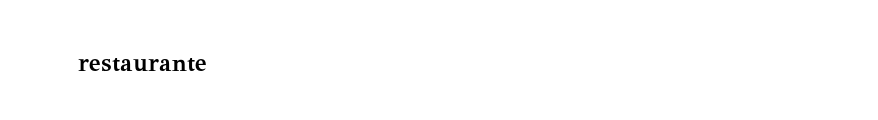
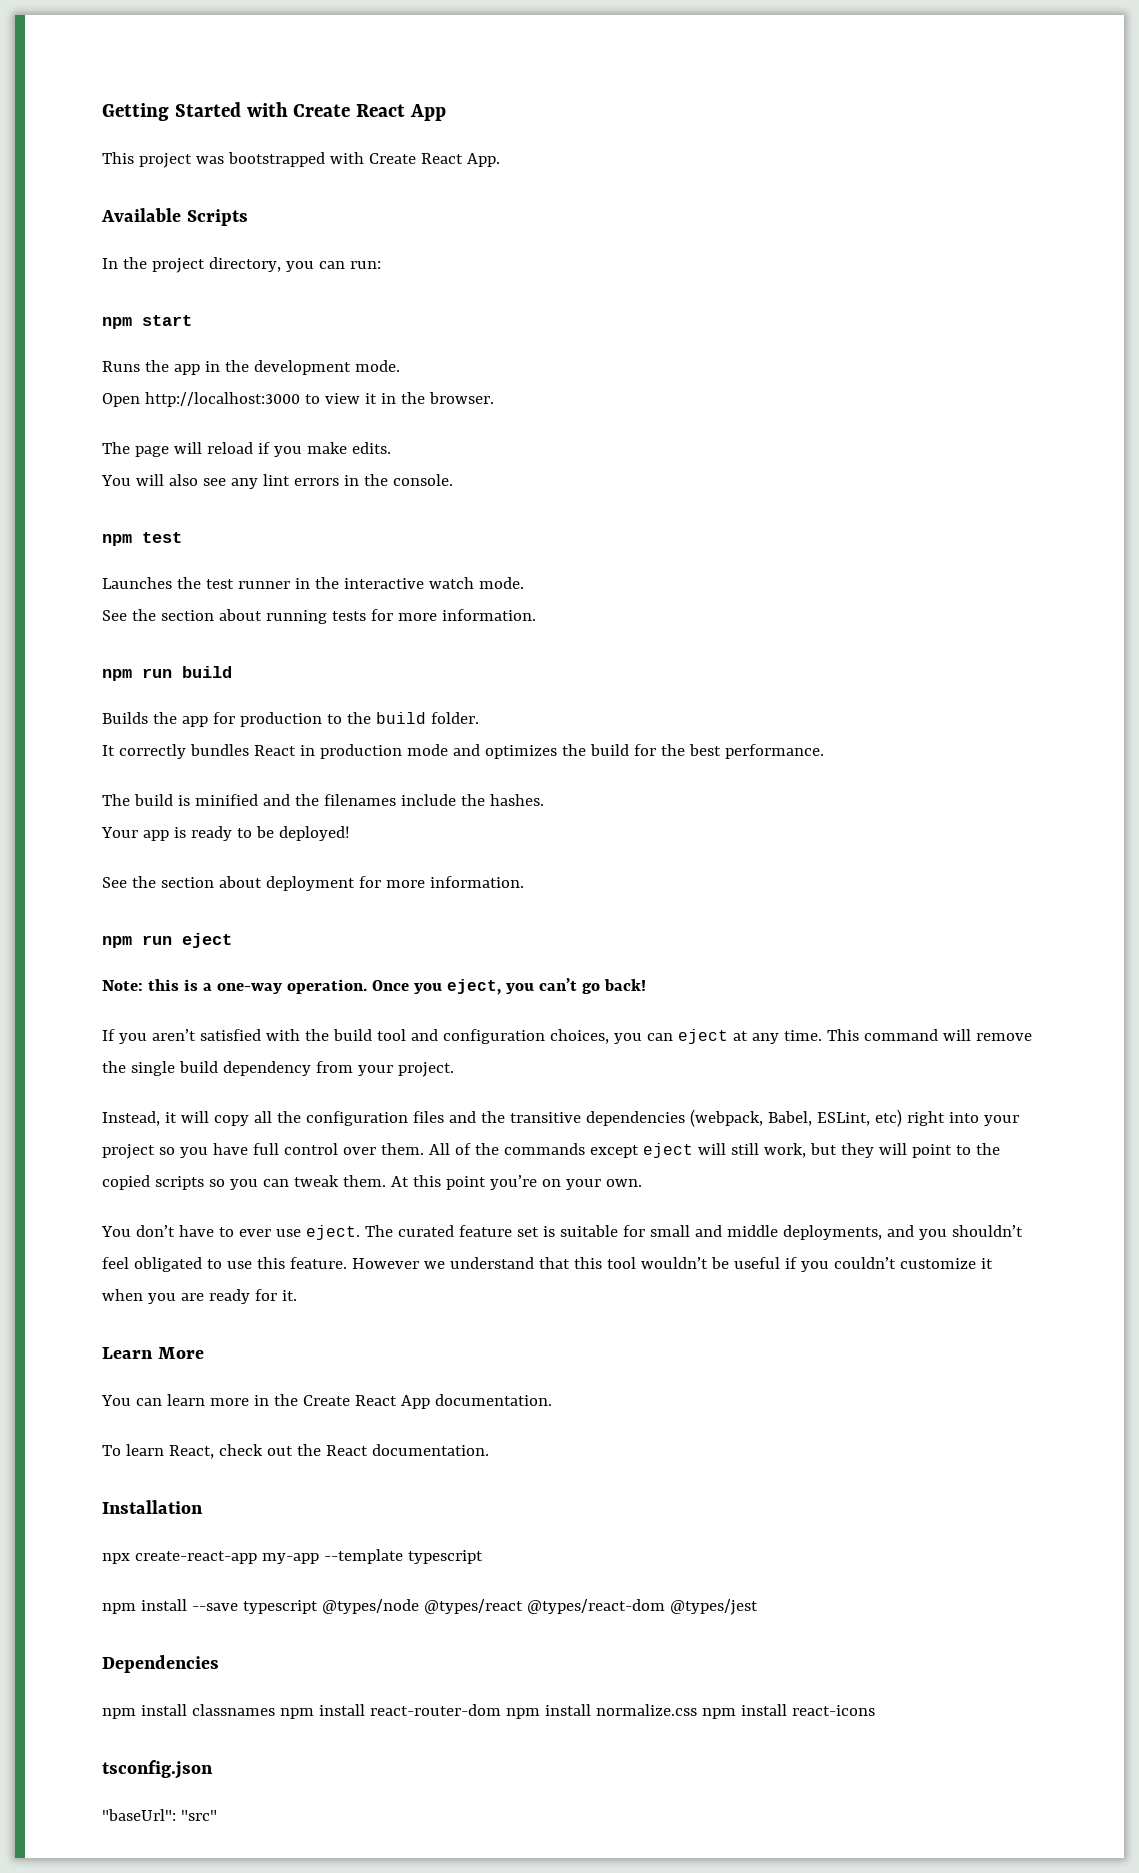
[78,58,207,72] restaurante -> [102,102,447,121] [102,152,500,168] [101,208,248,226] [102,257,381,273] [102,315,192,329] [102,360,400,375] [102,392,494,407] [102,442,391,457] [101,474,453,489] [102,532,182,546] [102,577,524,589] [102,609,536,624] [102,666,232,681] [102,712,479,727] [102,744,824,759] [102,794,544,806] [101,826,350,841] [102,876,524,891] [102,933,232,948] [102,978,646,995] [102,1029,1032,1044] [102,1061,454,1077] [102,1109,1019,1127] [102,1143,1000,1159] [102,1175,642,1190] [101,1225,1023,1240] [102,1257,993,1272] [102,1289,297,1304] [102,1347,204,1359] [101,1394,552,1409] [102,1444,489,1459] [102,1500,203,1514] [102,1549,483,1564] [102,1599,758,1615] [102,1655,219,1673] [102,1704,875,1719] [102,1760,213,1779] [102,1809,217,1821] Getting Started with Create React App // This project was bootstrapped with Create React App. // Available Scripts // In the project directory, you can run: // npm start // Runs the app in the development mode. // Open http://localhost:3000 to view it in the browser. // The page will reload if you make edits. // You will also see any lint errors in the console. // npm test // Launches the test runner in the interactive watch mode. // See the section about running tests for more information. // npm run build // Builds the app for production to the build folder. // It correctly bundles React in production mode and optimizes the build for the best performance. // The build is minified and the filenames include the hashes. // Your app is ready to be deployed! // See the section about deployment for more information. // npm run eject // Note: this is a one-way operation. Once you eject, you can’t go back! // If you aren’t satisfied with the build tool and configuration choices, you can eject at any time. This command will remove the single build dependency from your project. // Instead, it will copy all the configuration files and the transitive dependencies (webpack, Babel, ESLint, etc) right into your project so you have full control over them. All of the commands except eject will still work, but they will point to the copied scripts so you can tweak them. At this point you’re on your own. // You don’t have to ever use eject. The curated feature set is suitable for small and middle deployments, and you shouldn’t feel obligated to use this feature. However we understand that this tool wouldn’t be useful if you couldn’t customize it when you are ready for it. // Learn More // You can learn more in the Create React App documentation. // To learn React, check out the React documentation. // Installation // npx create-react-app my-app --template typescript // npm install --save typescript @types/node @types/react @types/react-dom @types/jest // Dependencies // npm install classnames npm install react-router-dom npm install normalize.css npm install react-icons // tsconfig.json // "baseUrl": "src"

